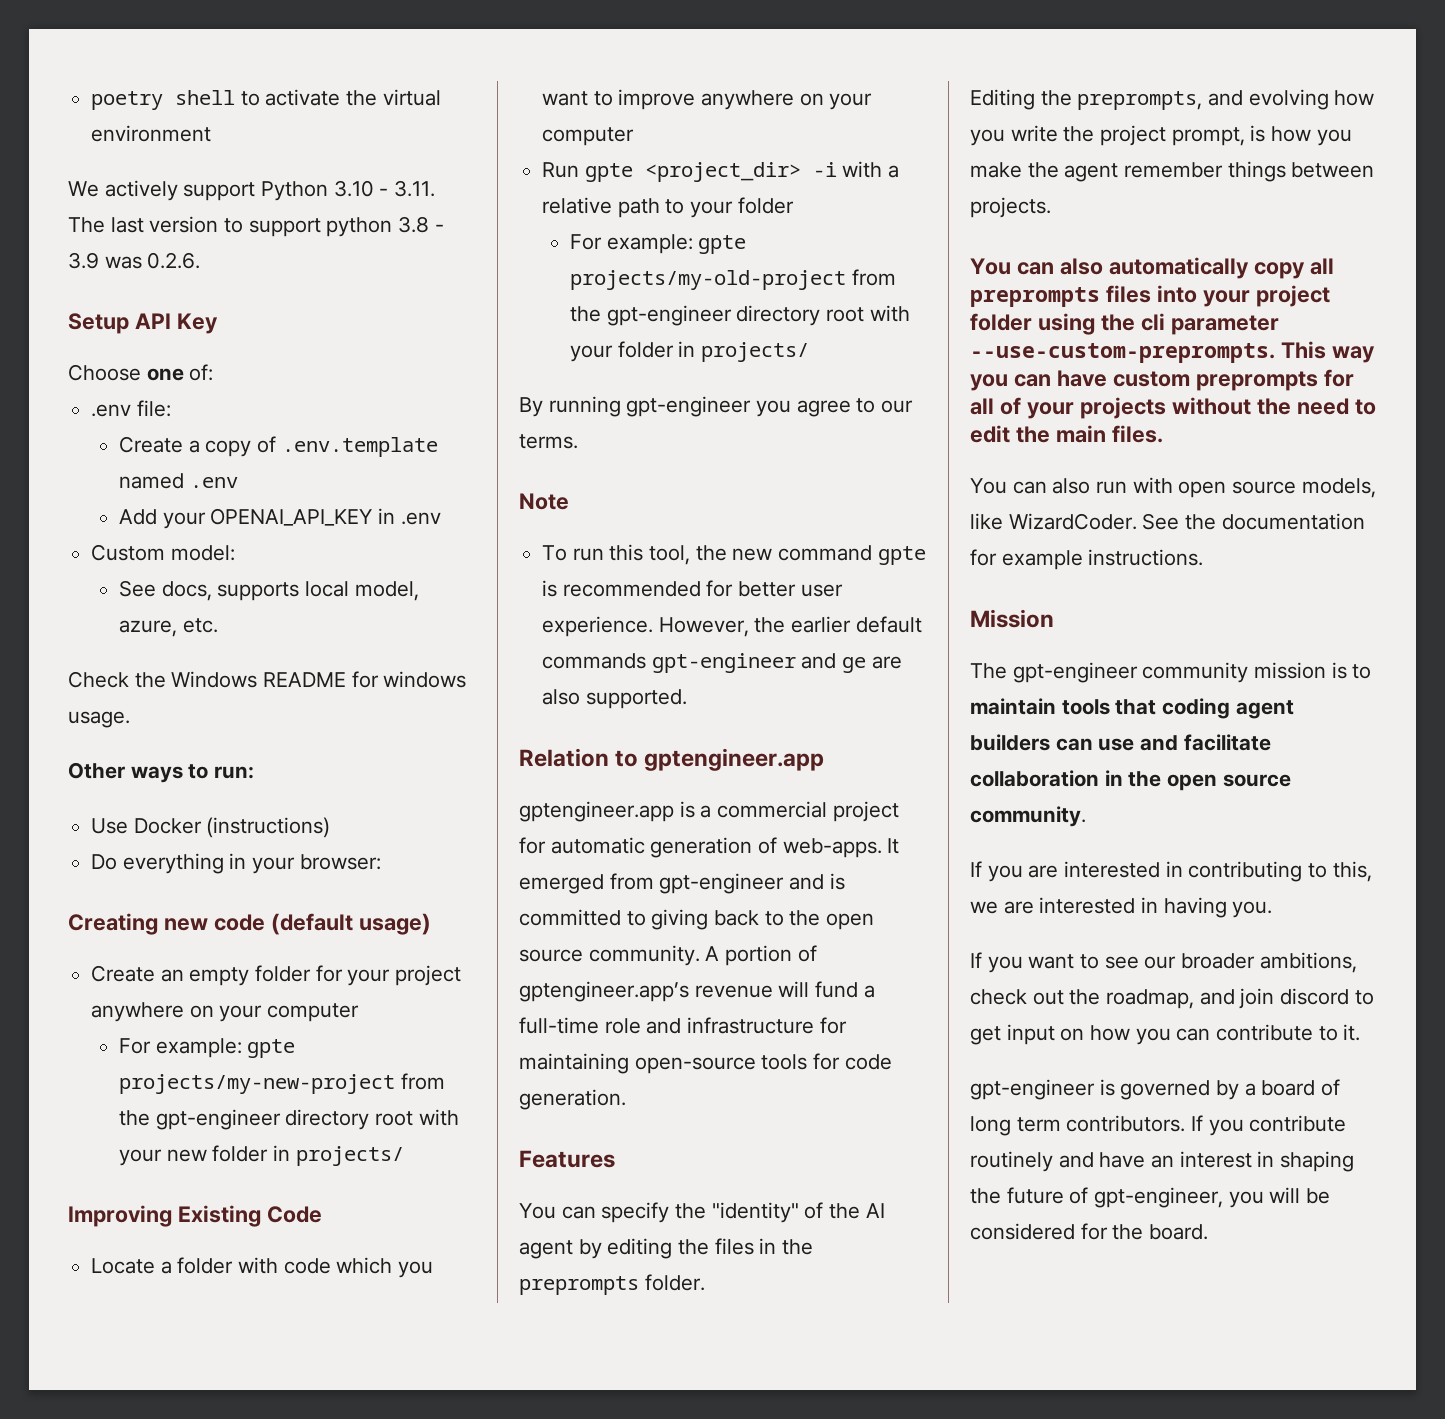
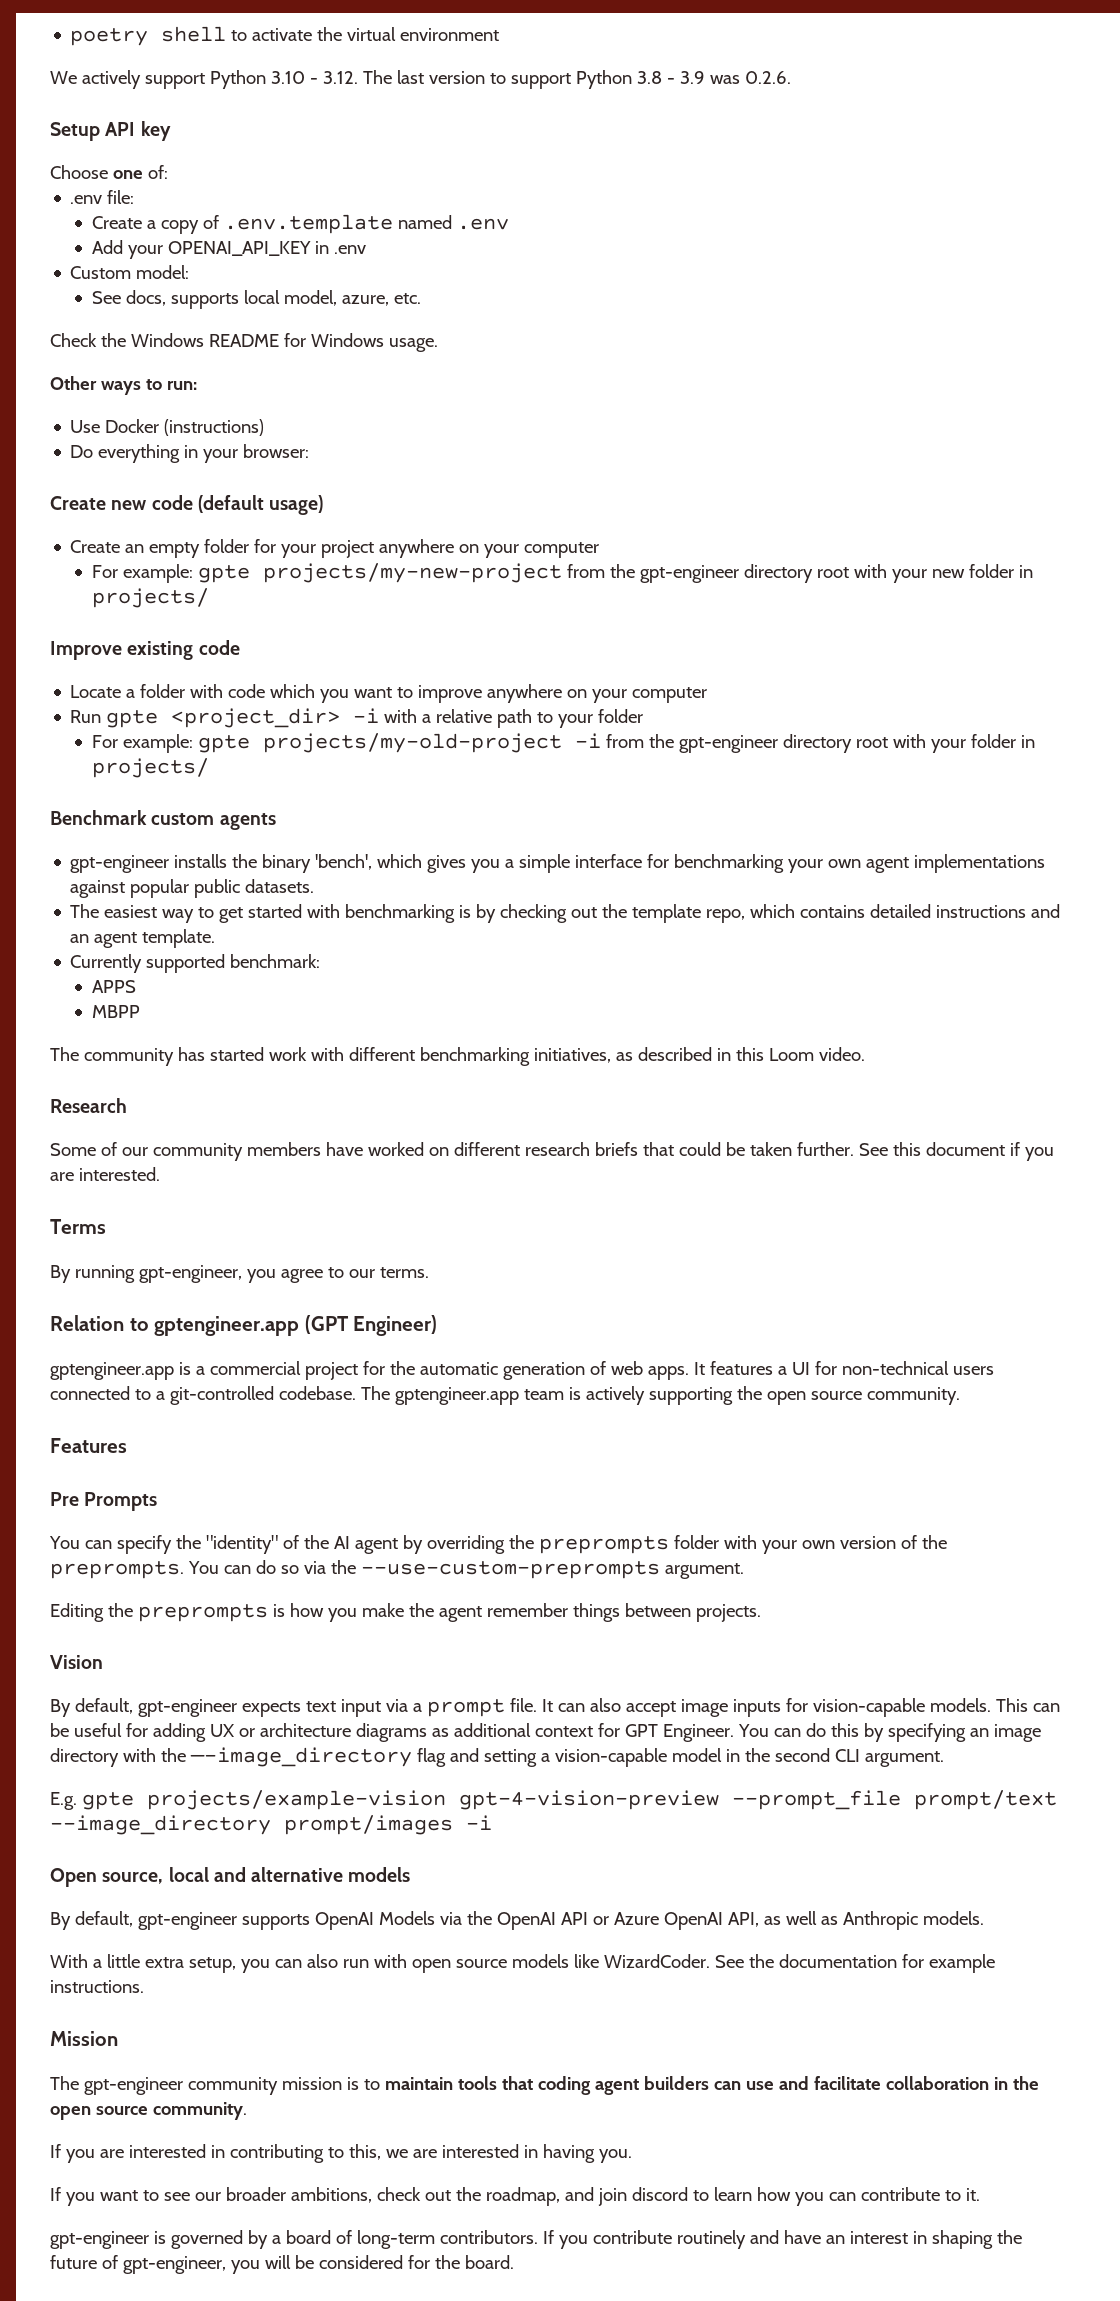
[394,180,436,197] 3.11. -> [322,71,358,84] 3.12.
[326,217,393,237] python -> [575,70,632,89] Python
[176,313,218,334] Key -> [140,121,171,141] key
[383,671,467,688] windows -> [310,333,384,347] Windows
[68,913,158,935] Creating -> [50,496,106,510] Create
[68,1205,322,1227] Improving Existing Code -> [50,640,240,660] Improve existing code
(846, 280) none -> [574,733,601,748] -i
(809, 352) none -> [50,810,276,830] [70,854,1046,873] [70,879,315,898] [70,904,1061,923] [70,929,216,948] [70,954,321,973] [91,980,136,993] [91,1005,140,1018] [50,1047,865,1066] [50,1098,127,1113] [50,1142,1054,1161] [50,1167,160,1181] [50,1219,106,1234] // Benchmark custom agents // gpt-engineer installs the binary 'bench', which gives you a simple interface for benchmarking your own agent implementations against popular public datasets. // The easiest way to get started with benchmarking is by checking out the template repo, which contains detailed instructions and an agent template. // Currently supported benchmark: // APPS // MBPP // The community has started work with different benchmarking initiatives, as described in this Loom video. // Research // Some of our community members have worked on different research briefs that could be taken further. See this document if you are interested. // Terms
[626,396,752,417] gpt-engineer -> [138,1265,242,1283] gpt-engineer,
[519,493,569,510] [542,544,926,565] [542,580,843,597] [542,616,922,637] [542,653,902,673] [542,689,687,709] // Note // To run this tool, the new command gpte is recommended for better user experience. However, the earlier default commands gpt-engineer and ge are also supported. -> (429, 1272) none
(825, 759) none -> [304,1315,438,1336] (GPT Engineer)
(546, 845) none -> [389,1361,415,1375] the
[782,838,900,858] [519,873,845,894] [519,909,875,930] [519,945,817,966] [519,981,875,1002] [519,1017,847,1034] [519,1053,892,1074] [519,1089,626,1110] web-apps. It emerged from gpt-engineer and is committed to giving back to the open source community. A portion of gptengineer.app’s revenue will fund a full-time role and infrastructure for maintaining open-source tools for code generation. -> [610,1361,994,1380] [50,1386,960,1405] web apps. It features a UI for non-technical users connected to a git-controlled codebase. The gptengineer.app team is actively supporting the open source community.
(615, 1159) none -> [50,1492,158,1511] // Pre Prompts
[607,1238,814,1259] [519,1274,705,1295] [970,89,1375,110] [970,125,1245,146] editing the files in the preprompts folder. // Editing the preprompts, and evolving how you write the project prompt, -> [426,1535,947,1554] [50,1560,744,1579] [50,1603,268,1622] overriding the preprompts folder with your own version of the preprompts. You can do so via the --use-custom-preprompts argument. // Editing the preprompts
[970,257,1334,279] [970,285,1330,307] [970,313,1279,335] [970,341,1375,363] [970,369,1354,391] [970,397,1376,419] [970,425,1163,443] [970,478,1007,494] You can also automatically copy all preprompts files into your project folder using the cli parameter --use-custom-preprompts. This way you can have custom preprompts for all of your projects without the need to edit the main files. // You -> [50,1655,103,1669] [50,1698,1060,1717] [50,1723,1041,1742] [50,1747,944,1767] [50,1790,1057,1810] [50,1815,492,1835] [50,1867,411,1887] [50,1911,984,1930] [50,1954,270,1973] Vision // By default, gpt-engineer expects text input via a prompt file. It can also accept image inputs for vision-capable models. This can be useful for adding UX or architecture diagrams as additional context for GPT Engineer. You can do this by specifying an image directory with the —-image_directory flag and setting a vision-capable model in the second CLI argument. // E.g. gpte projects/example-vision gpt-4-vision-preview --prompt_file prompt/text --image_directory prompt/images -i // Open source, local and alternative models // By default, gpt-engineer supports OpenAI Models via the OpenAI API or Azure OpenAI API, as well as Anthropic models. // With a little extra setup, you
[1301,478,1376,498] models, -> [511,1954,569,1968] models
[970,1024,1085,1045] get input on -> [713,2187,752,2201] learn
[970,1116,1061,1136] long term -> [356,2230,435,2249] long-term

